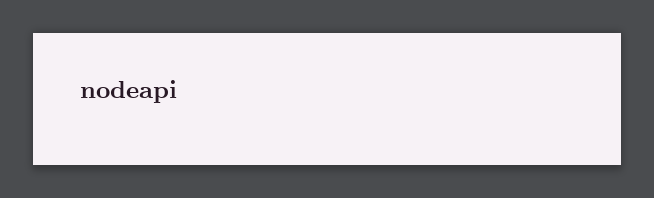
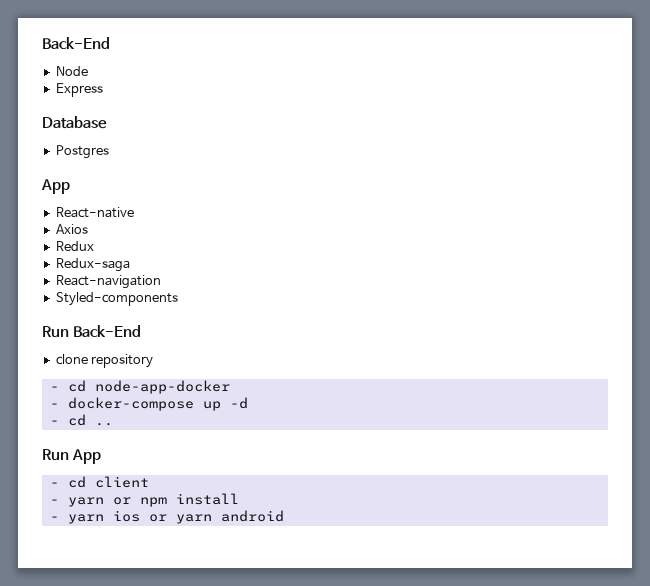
[80,80,177,103] nodeapi -> [42,37,110,50] [55,66,88,76] [55,83,103,97] [42,116,107,129] [55,145,109,159] [41,179,70,194] [55,207,134,218] [55,224,88,234] [55,241,94,251] [55,258,130,272] [55,275,161,289] [55,292,178,306] [42,325,141,338] [55,354,154,368] [49,380,230,394] [49,397,248,411] [49,414,113,426] [42,449,101,464] [49,476,149,488] [49,493,239,507] [49,510,284,524] Back-End // Node // Express // Database // Postgres // App // React-native // Axios // Redux // Redux-saga // React-navigation // Styled-components // Run Back-End // clone repository // - cd node-app-docker // - docker-compose up -d // - cd .. // Run App // - cd client // - yarn or npm install // - yarn ios or yarn android

